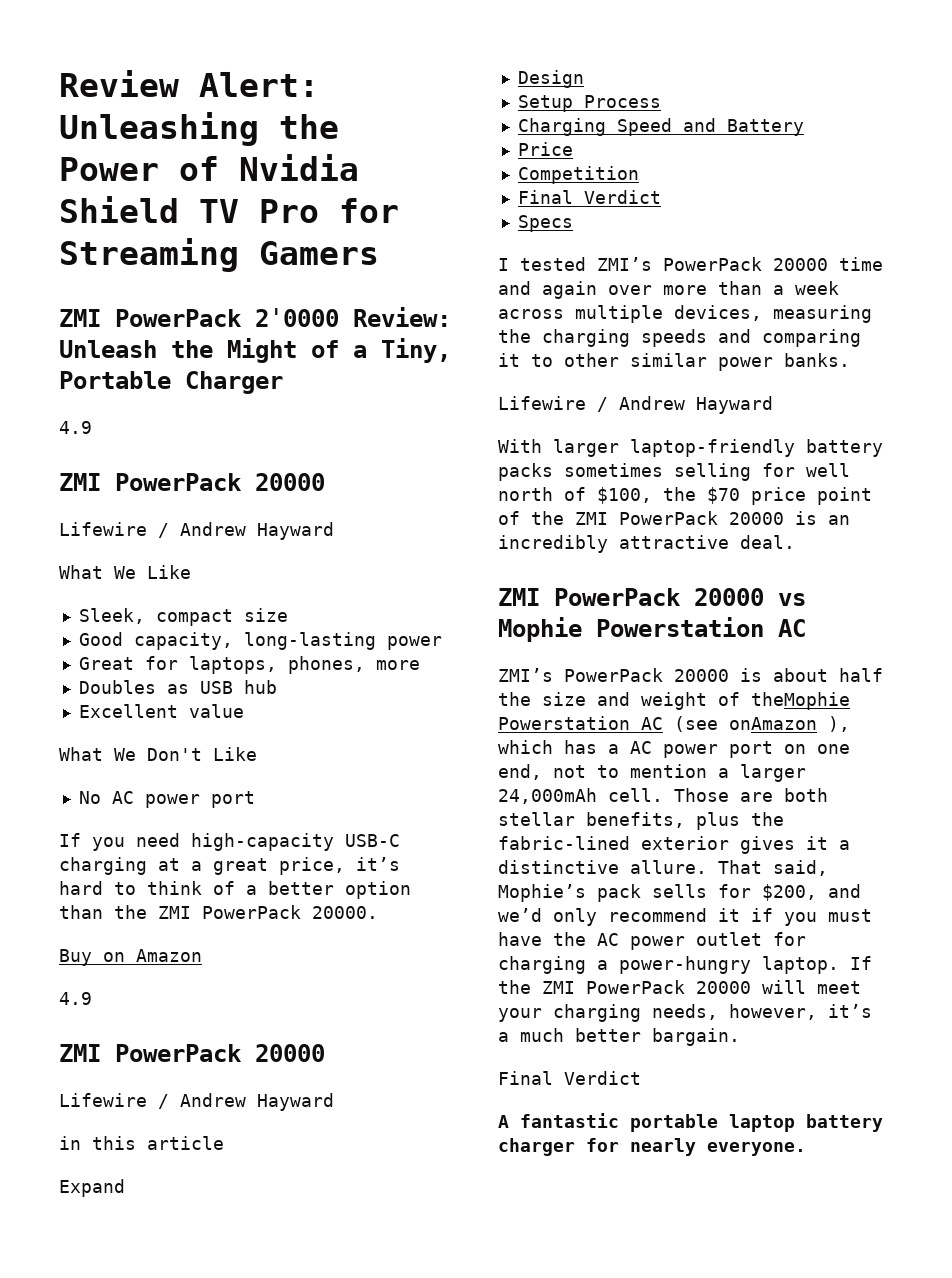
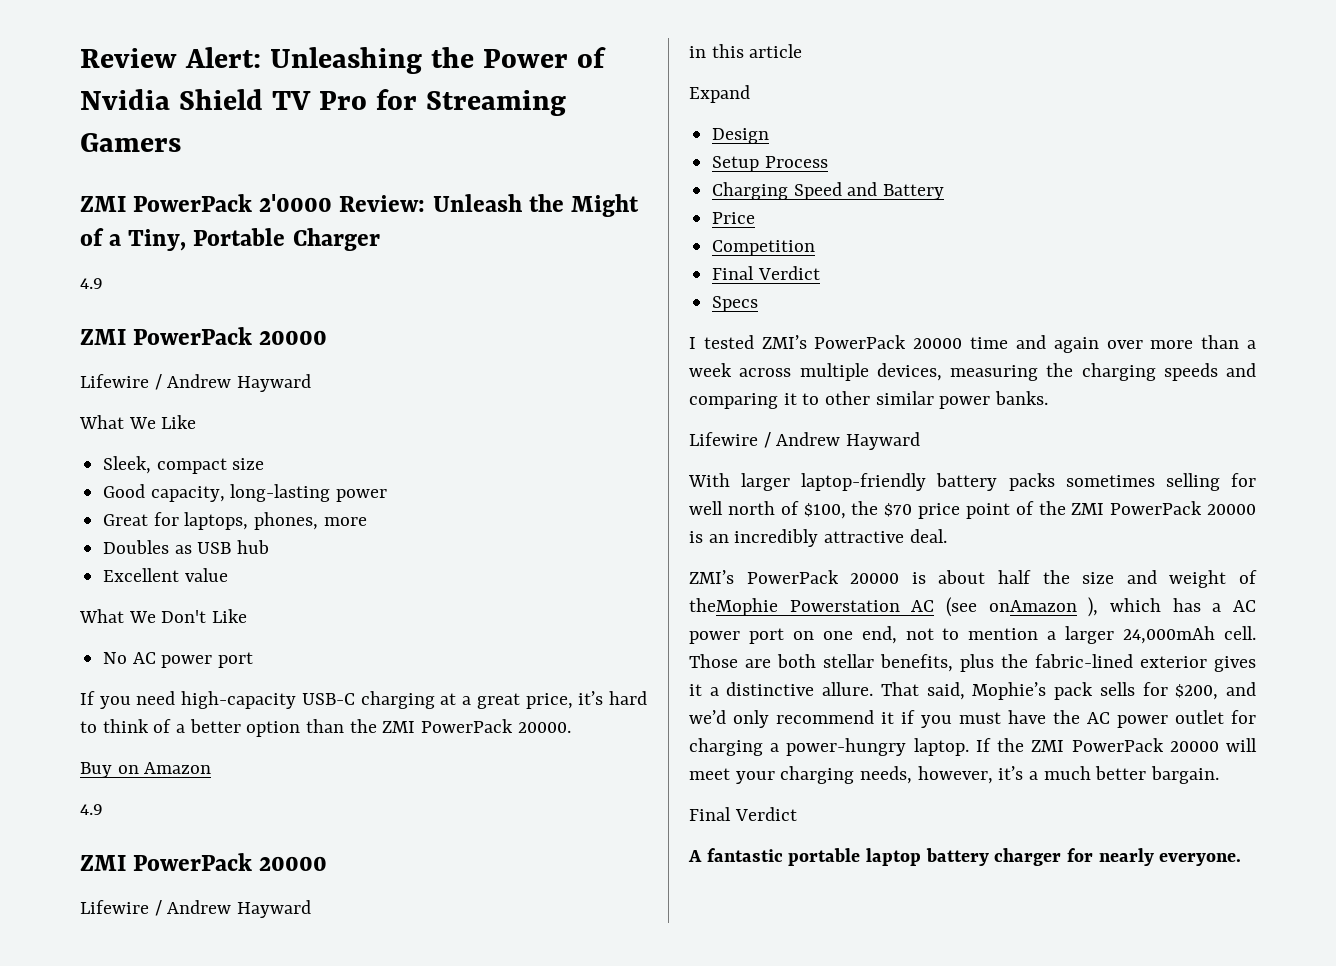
[498,588,806,606] [498,617,806,642] // ZMI PowerPack 20000 vs Mophie Powerstation AC -> (947, 536) none

